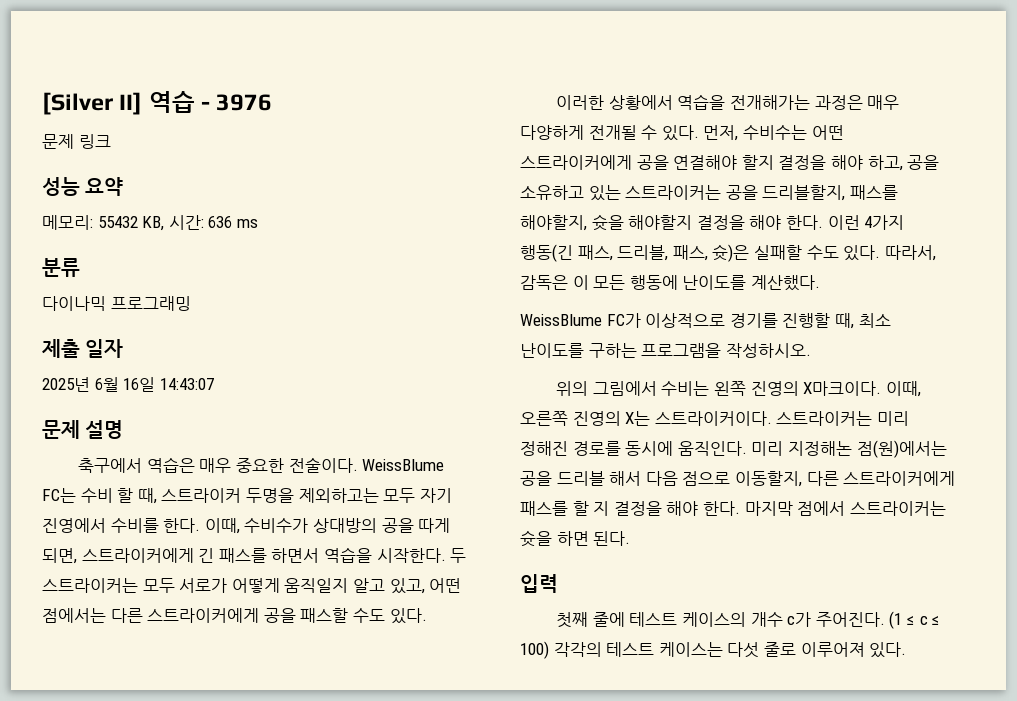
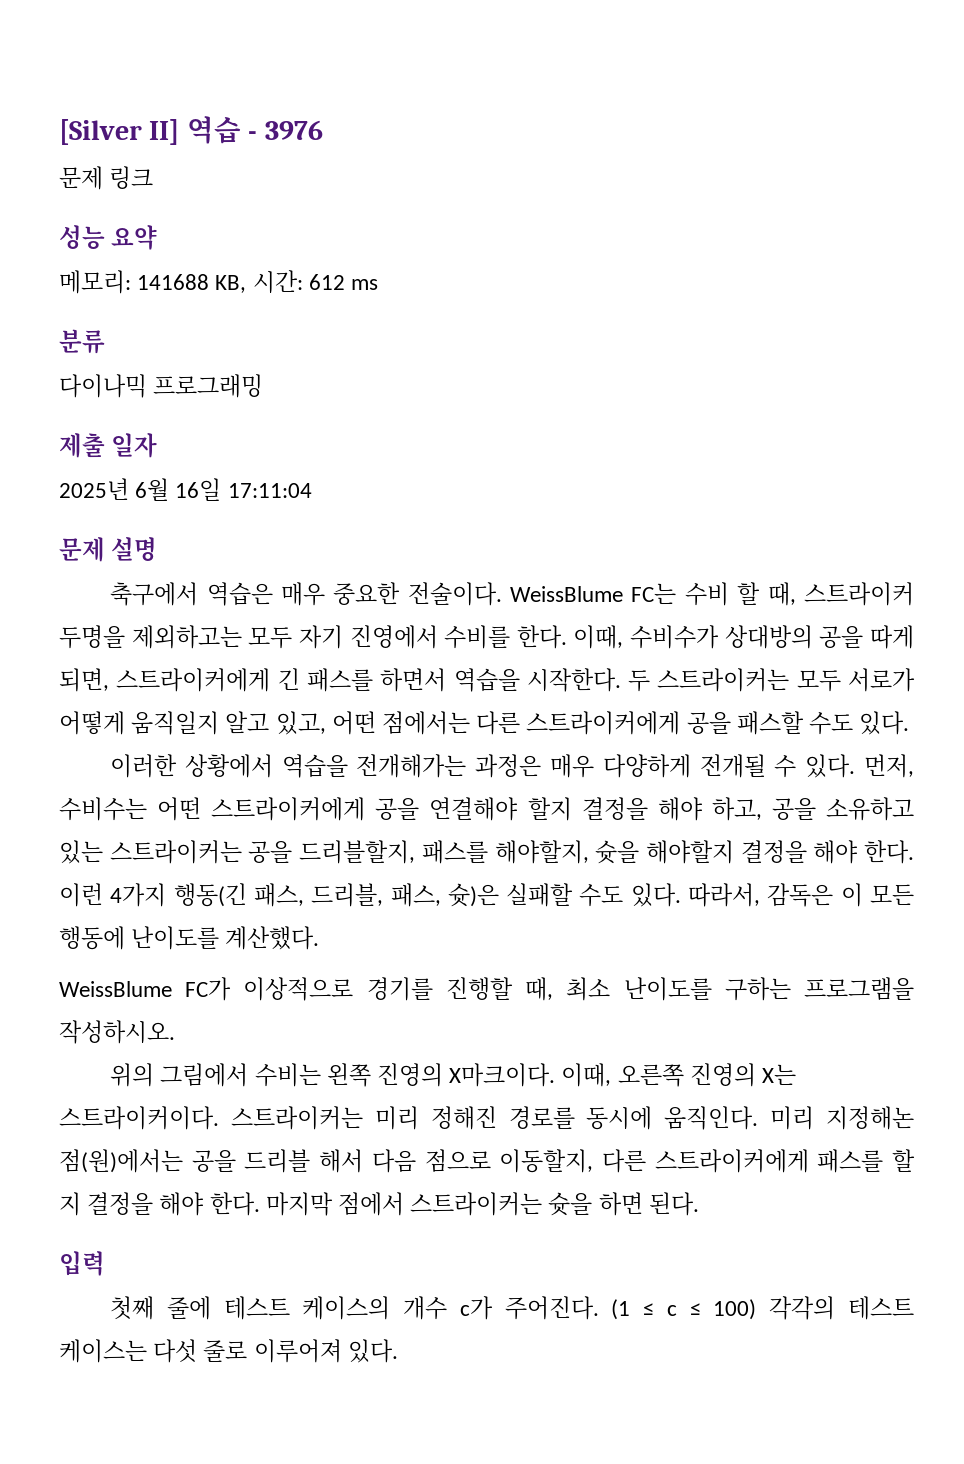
[97,216,138,228] 55432 -> [137,274,210,290] 141688
[208,216,233,228] 636 -> [308,274,345,290] 612
[159,378,214,390] 14:43:07 -> [227,483,312,498] 17:11:04

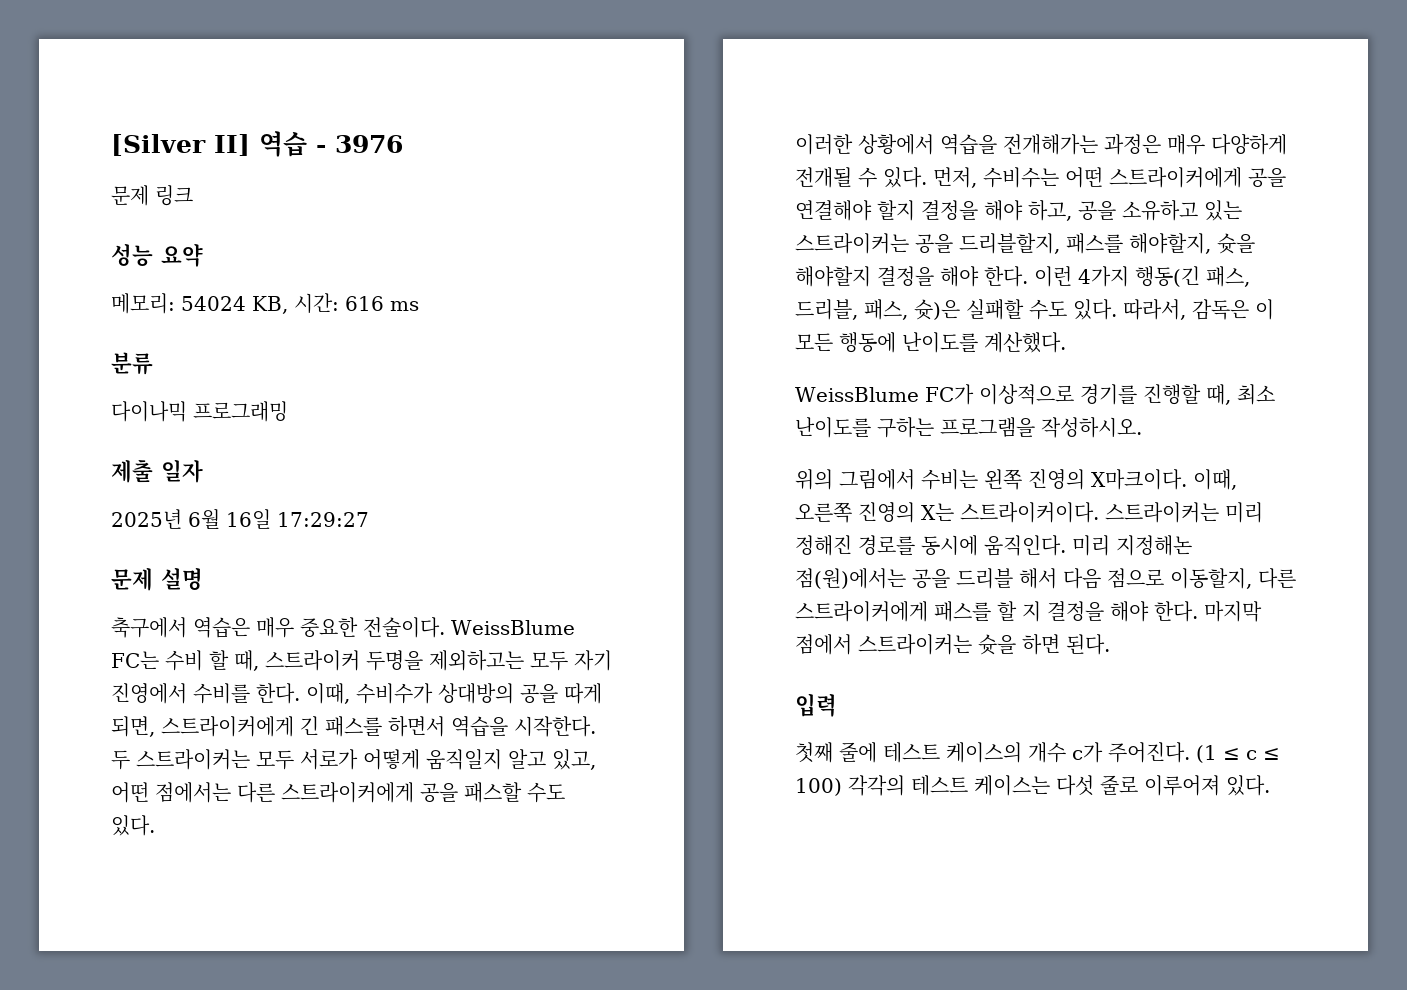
[137,274,210,290] 141688 -> [181,296,246,311] 54024
[308,274,345,290] 612 -> [345,296,384,311] 616
[227,483,312,498] 17:11:04 -> [277,512,369,527] 17:29:27

